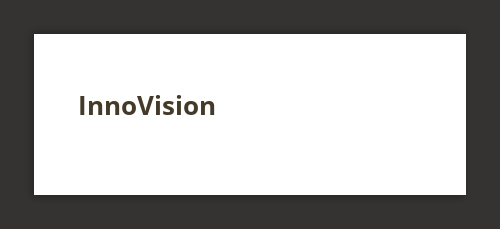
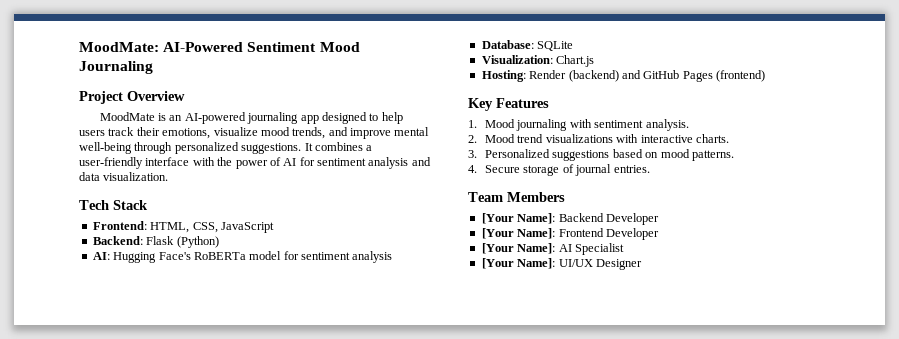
[78,95,216,115] InnoVision -> [79,42,360,52] [79,61,153,74] [79,91,185,104] [99,112,403,124] [79,127,430,139] [79,142,373,154] [79,157,431,169] [79,172,169,181] [79,200,148,210] [92,221,274,233] [92,236,219,248] [92,251,393,263] [481,40,574,51] [481,55,595,67] [481,70,765,82] [468,98,549,111] [468,119,689,131] [468,134,729,143] [468,149,734,161] [468,164,650,176] [468,192,565,202] [481,213,659,225] [481,228,659,240] [481,243,624,255] [481,258,642,270] MoodMate: AI-Powered Sentiment Mood Journaling // Project Overview // MoodMate is an AI-powered journaling app designed to help users track their emotions, visualize mood trends, and improve mental well-being through personalized suggestions. It combines a user-friendly interface with the power of AI for sentiment analysis and data visualization. // Tech Stack // Frontend: HTML, CSS, JavaScript // Backend: Flask (Python) // AI: Hugging Face's RoBERTa model for sentiment analysis // Database: SQLite // Visualization: Chart.js // Hosting: Render (backend) and GitHub Pages (frontend) // Key Features // 1. Mood journaling with sentiment analysis. // 2. Mood trend visualizations with interactive charts. // 3. Personalized suggestions based on mood patterns. // 4. Secure storage of journal entries. // Team Members // [Your Name]: Backend Developer // [Your Name]: Frontend Developer // [Your Name]: AI Specialist // [Your Name]: UI/UX Designer

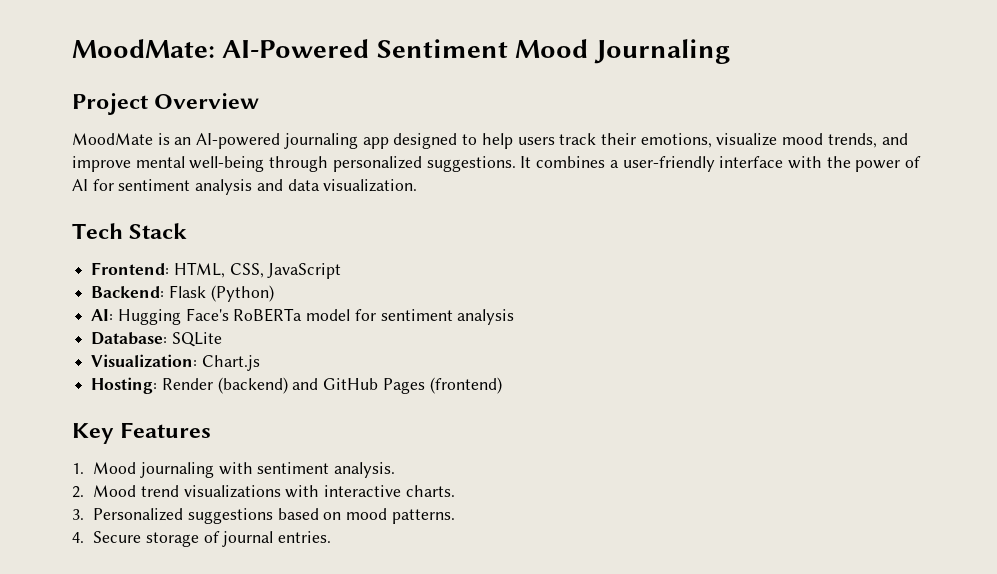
[468,192,565,202] [481,213,659,225] [481,228,659,240] [481,243,624,255] [481,258,642,270] // Team Members // [Your Name]: Backend Developer // [Your Name]: Frontend Developer // [Your Name]: AI Specialist // [Your Name]: UI/UX Designer -> (332, 537) none

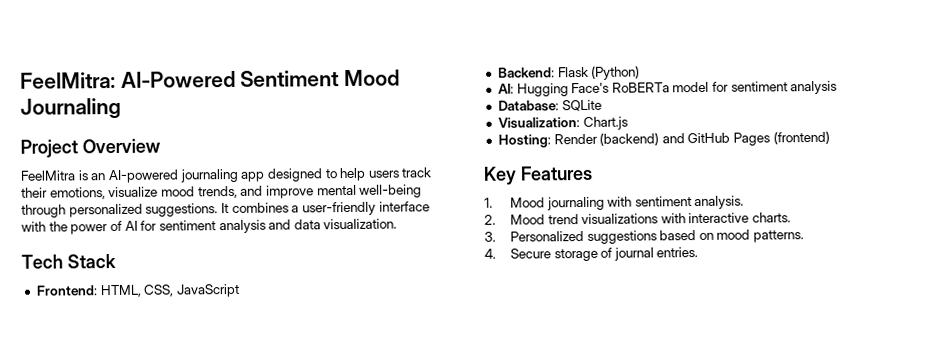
[72,39,215,58] MoodMate: -> [20,71,116,89] FeelMitra:
[72,133,153,145] MoodMate -> [20,170,76,181] FeelMitra

